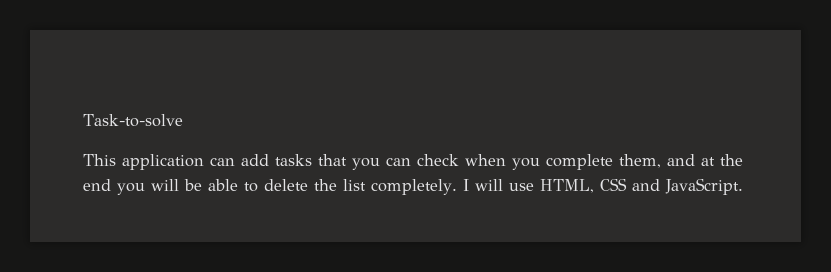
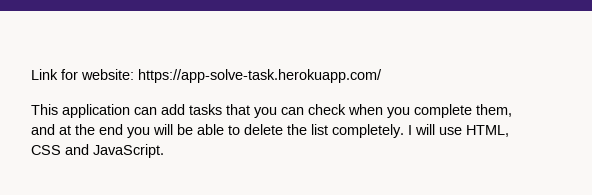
[83,114,183,127] Task-to-solve -> [31,69,382,83] Link for website: https://app-solve-task.herokuapp.com/

